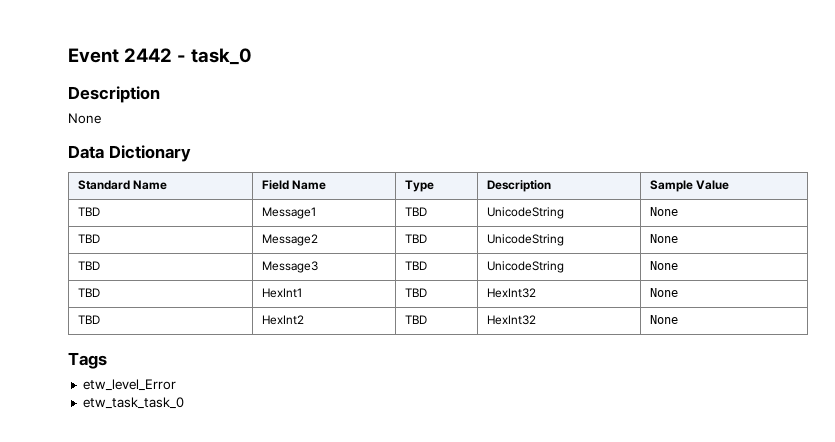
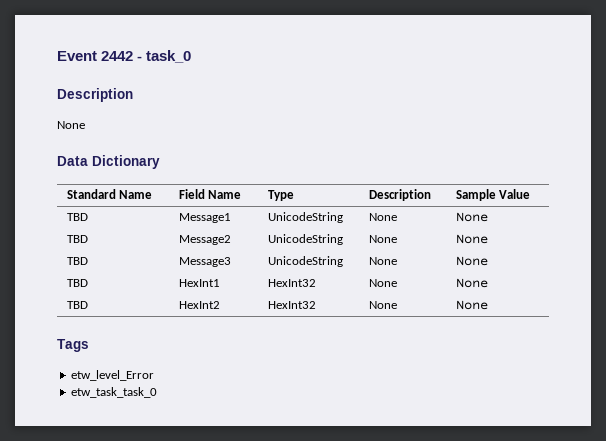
[404,207,427,216] [486,207,564,219] TBD | UnicodeString -> [267,212,343,223] [368,213,397,221] UnicodeString | None
[404,234,427,243] [486,234,564,246] TBD | UnicodeString -> [267,234,343,245] [368,235,397,243] UnicodeString | None
[404,261,427,270] [486,261,564,273] TBD | UnicodeString -> [267,256,343,267] [368,257,397,265] UnicodeString | None
[404,288,427,297] [486,288,536,298] TBD | HexInt32 -> [267,279,316,287] [368,279,397,287] HexInt32 | None
[404,315,427,324] [486,315,536,325] TBD | HexInt32 -> [267,301,316,309] [368,301,397,309] HexInt32 | None

